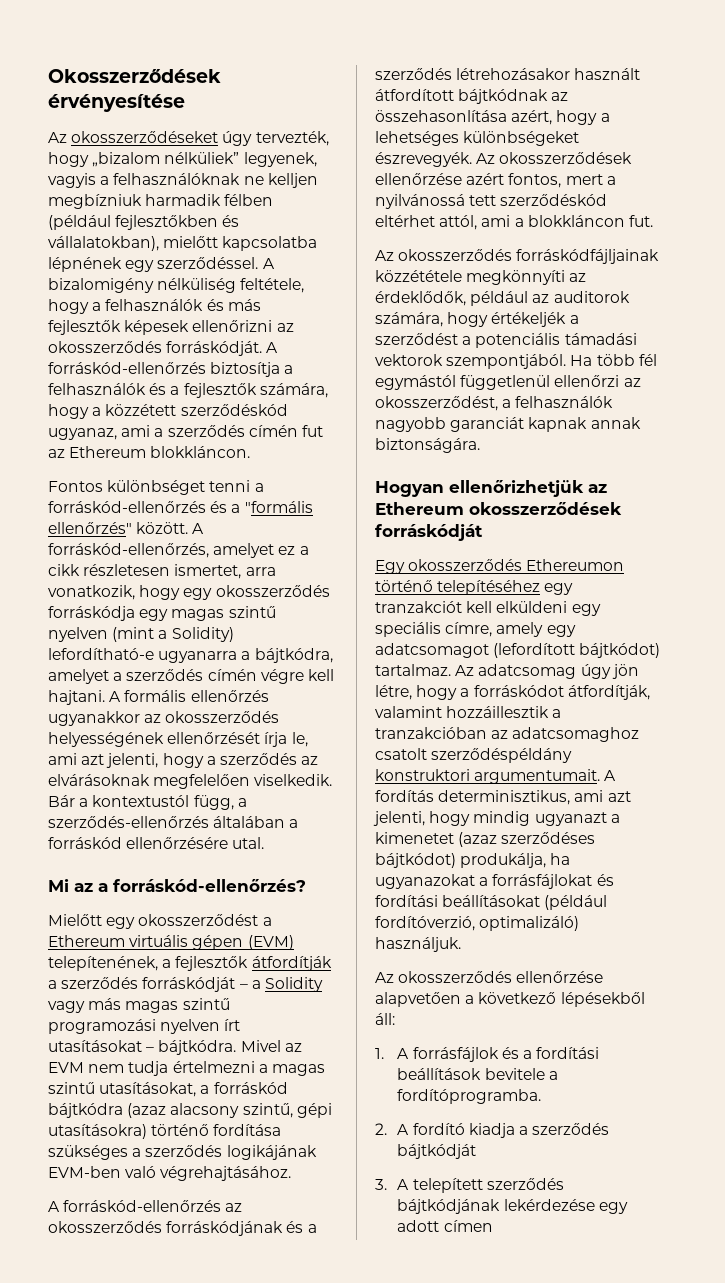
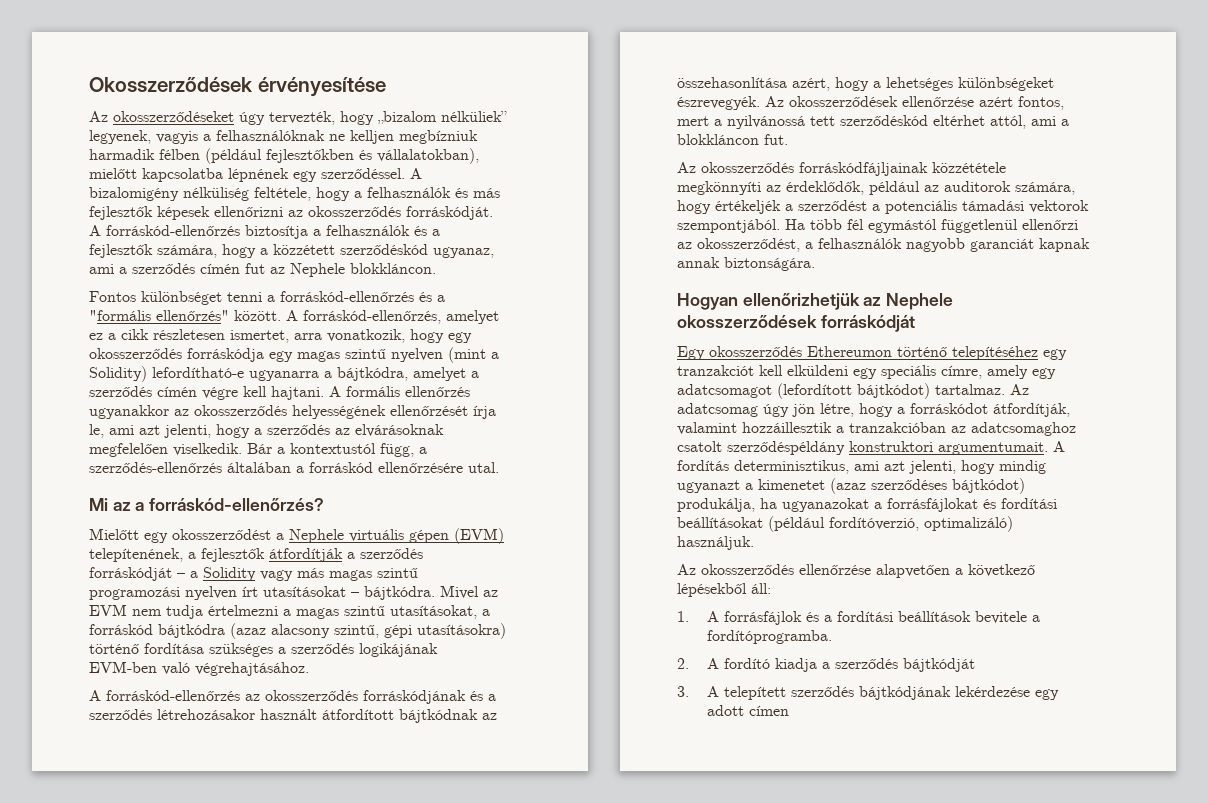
[69,446,147,458] Ethereum -> [290,263,345,277] Nephele
[48,935,125,947] Ethereum -> [289,529,344,543] Nephele
[375,502,464,515] Ethereum -> [886,293,954,310] Nephele

